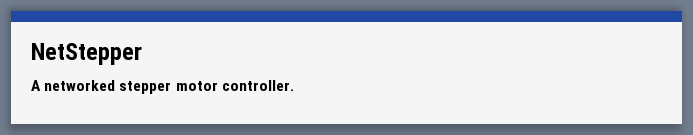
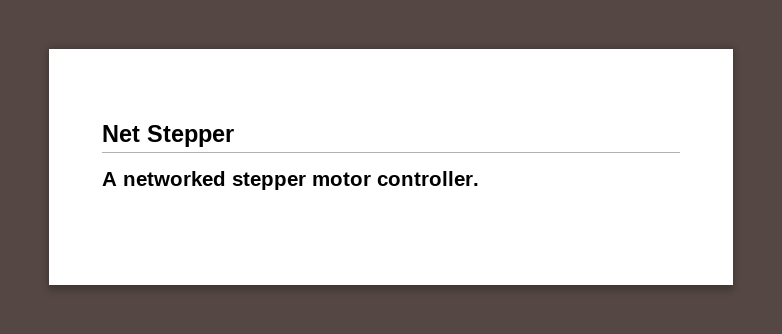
[31,43,142,65] NetStepper -> [102,125,234,147] Net Stepper

